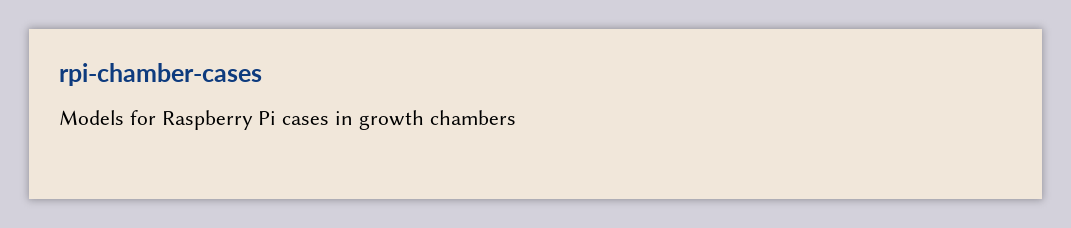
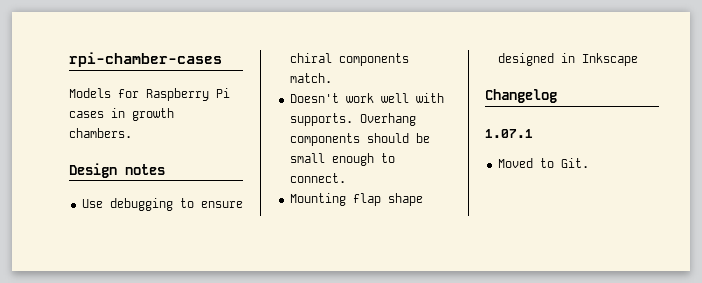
[429,110,516,125] chambers -> [69,128,132,138] [69,163,165,178] [81,198,243,211] [289,53,409,66] [289,73,332,83] [289,93,444,103] [289,113,416,126] [289,133,430,146] [289,153,395,166] [289,173,346,183] [289,193,423,206] [497,53,638,66] [485,89,557,103] [485,129,533,138] [497,158,589,168] chambers. // Design notes // Use debugging to ensure chiral components match. // Doesn't work well with supports. Overhang components should be small enough to connect. // Mounting flap shape designed in Inkscape // Changelog // 1.07.1 // Moved to Git.

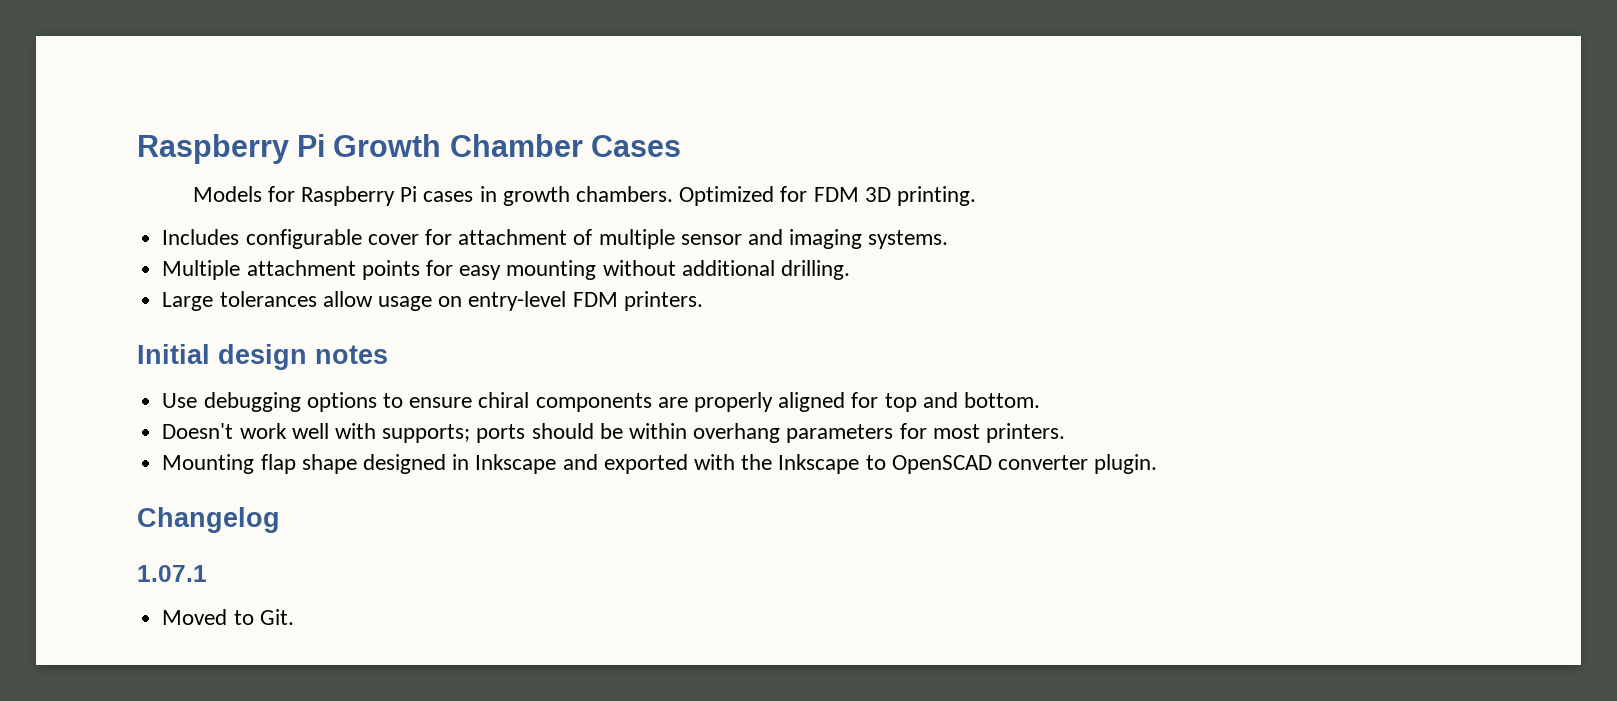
[69,52,222,67] rpi-chamber-cases -> [137,134,681,164] Raspberry Pi Growth Chamber Cases
[69,163,117,178] // Design -> [679,186,977,206] [162,229,949,249] [162,260,850,280] [162,291,703,311] [137,344,307,370] Optimized for FDM 3D printing. // Includes configurable cover for attachment of multiple sensor and imaging systems. // Multiple attachment points for easy mounting without additional drilling. // Large tolerances allow usage on entry-level FDM printers. // Initial design
(173, 204) none -> [306,392,377,412] options
[289,73,332,83] [289,93,444,103] [289,113,416,126] [289,133,430,146] [289,153,395,166] [289,173,346,183] match. // Doesn't work well with supports. Overhang components should be small enough to connect. -> [657,392,1041,412] [162,423,1066,443] are properly aligned for top and bottom. // Doesn't work well with supports; ports should be within overhang parameters for most printers.
(638, 59) none -> [562,454,1158,474] and exported with the Inkscape to OpenSCAD converter plugin.

